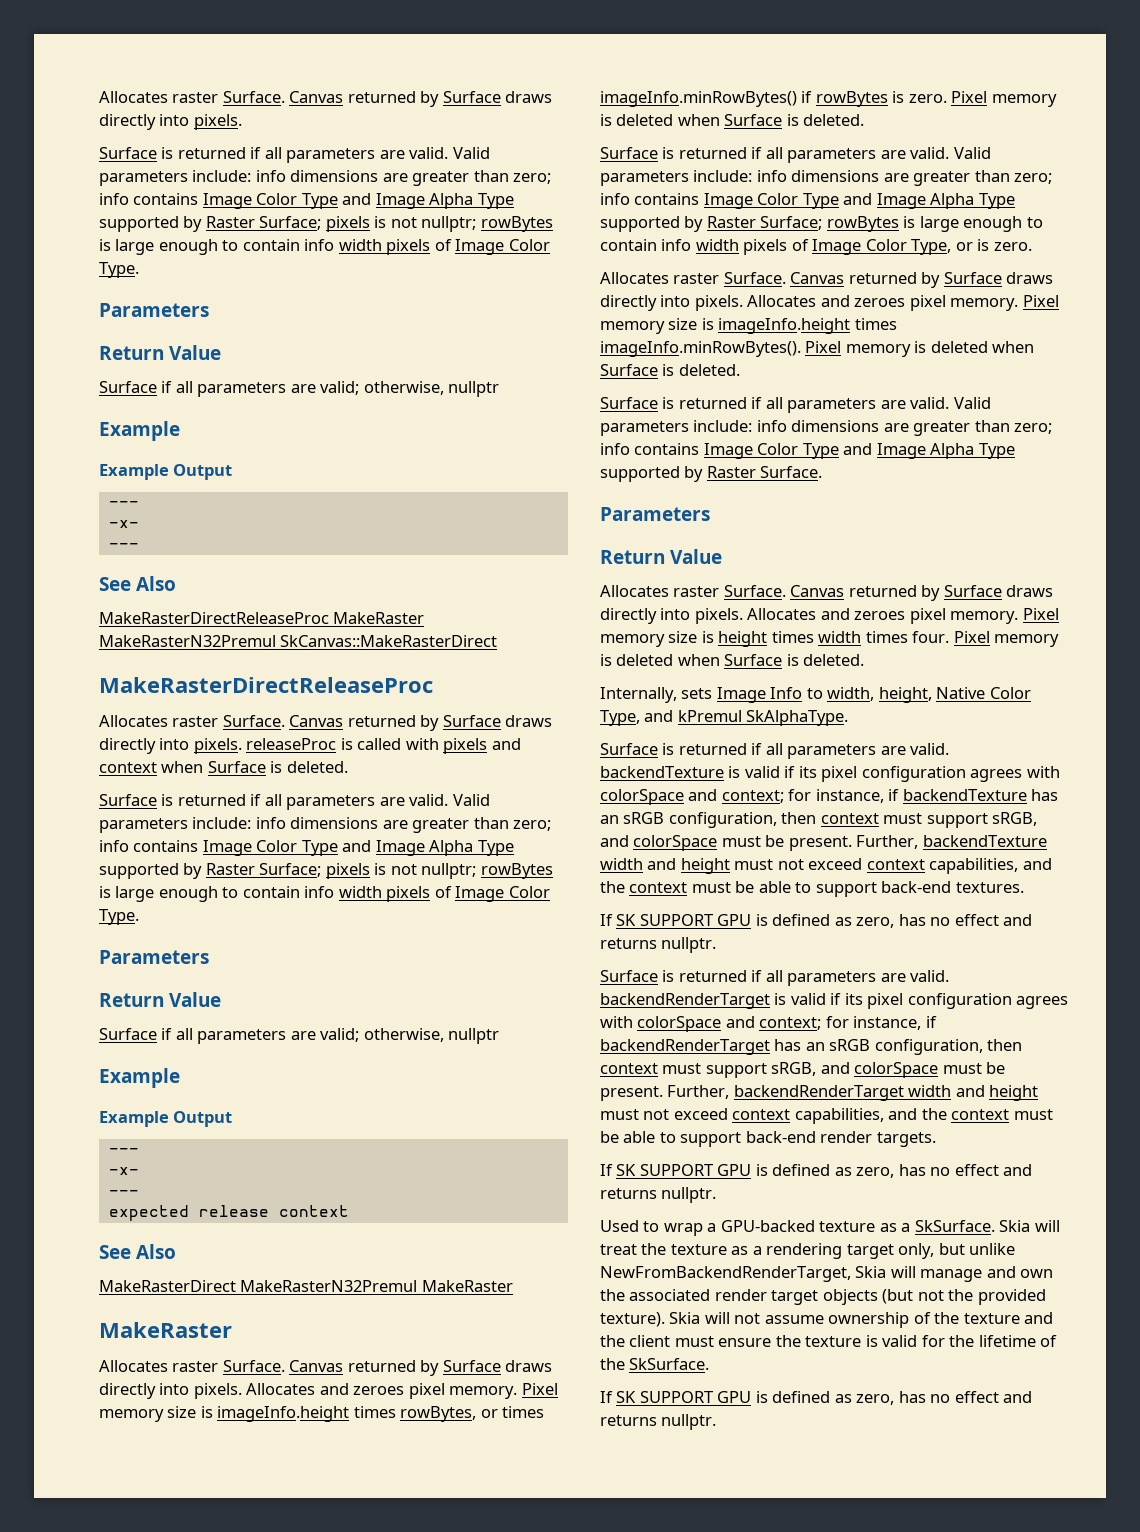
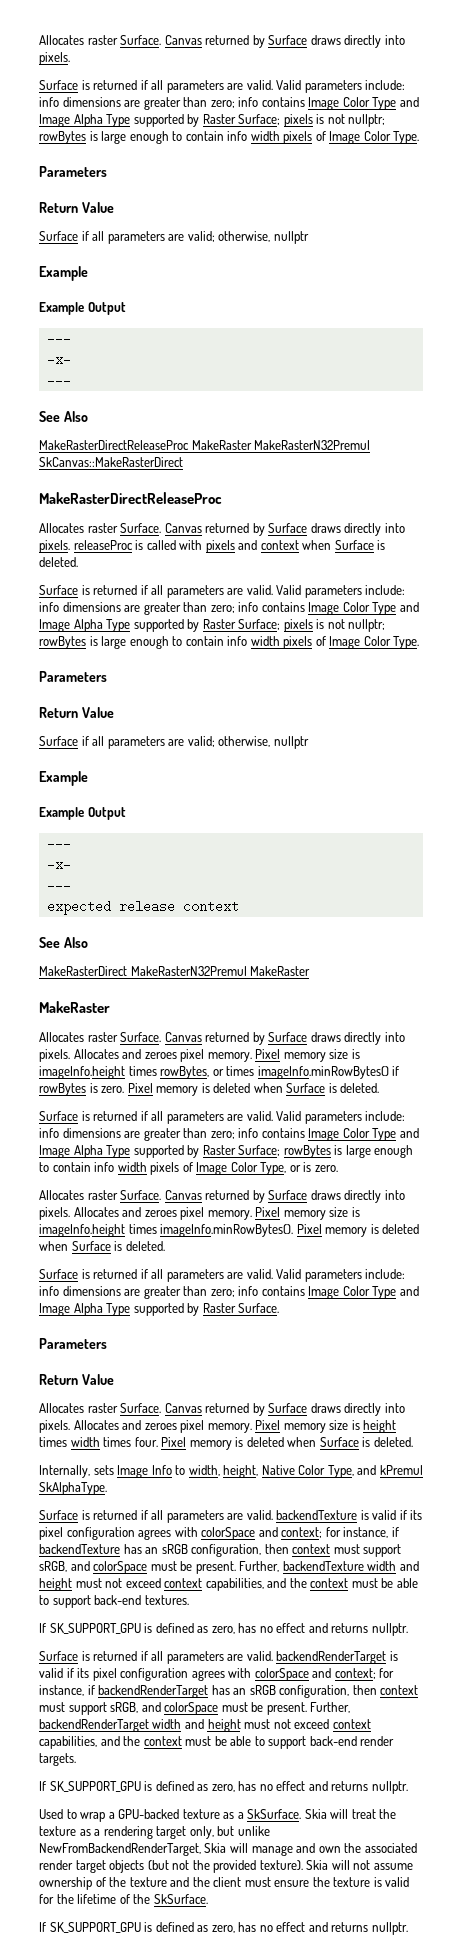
[616,914,752,926] SK SUPPORT GPU -> [49,1623,141,1634] SK_SUPPORT_GPU
[616,1164,752,1176] SK SUPPORT GPU -> [49,1781,141,1792] SK_SUPPORT_GPU
[616,1391,752,1403] SK SUPPORT GPU -> [49,1922,141,1933] SK_SUPPORT_GPU

